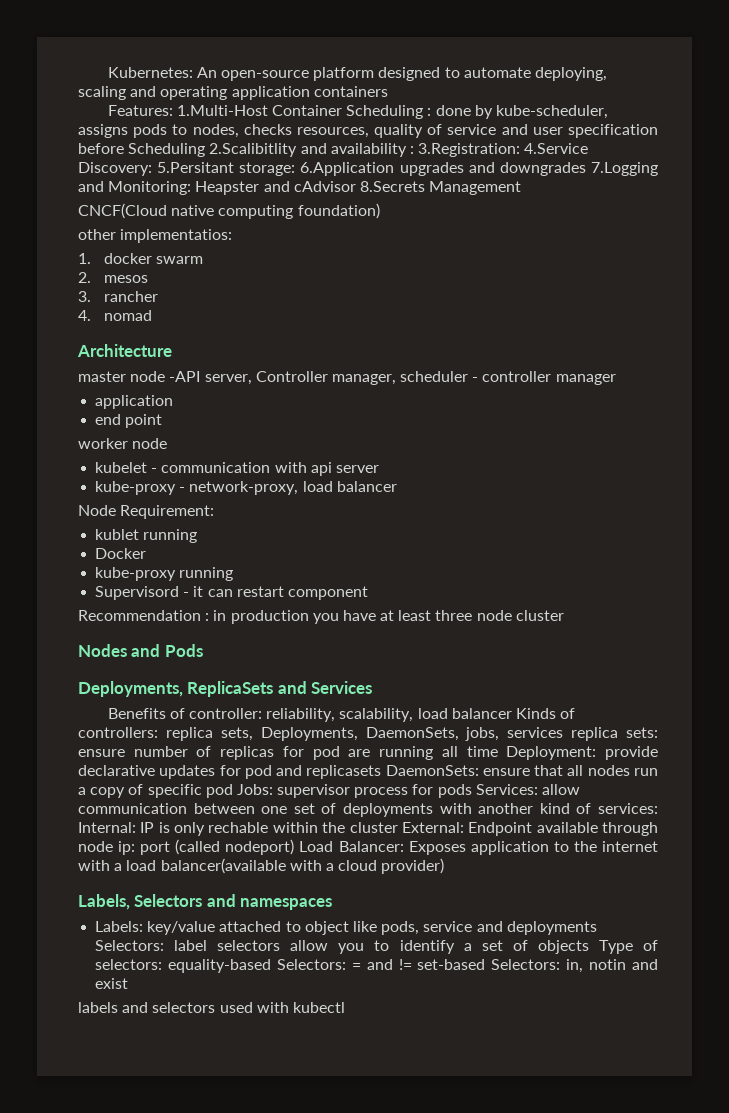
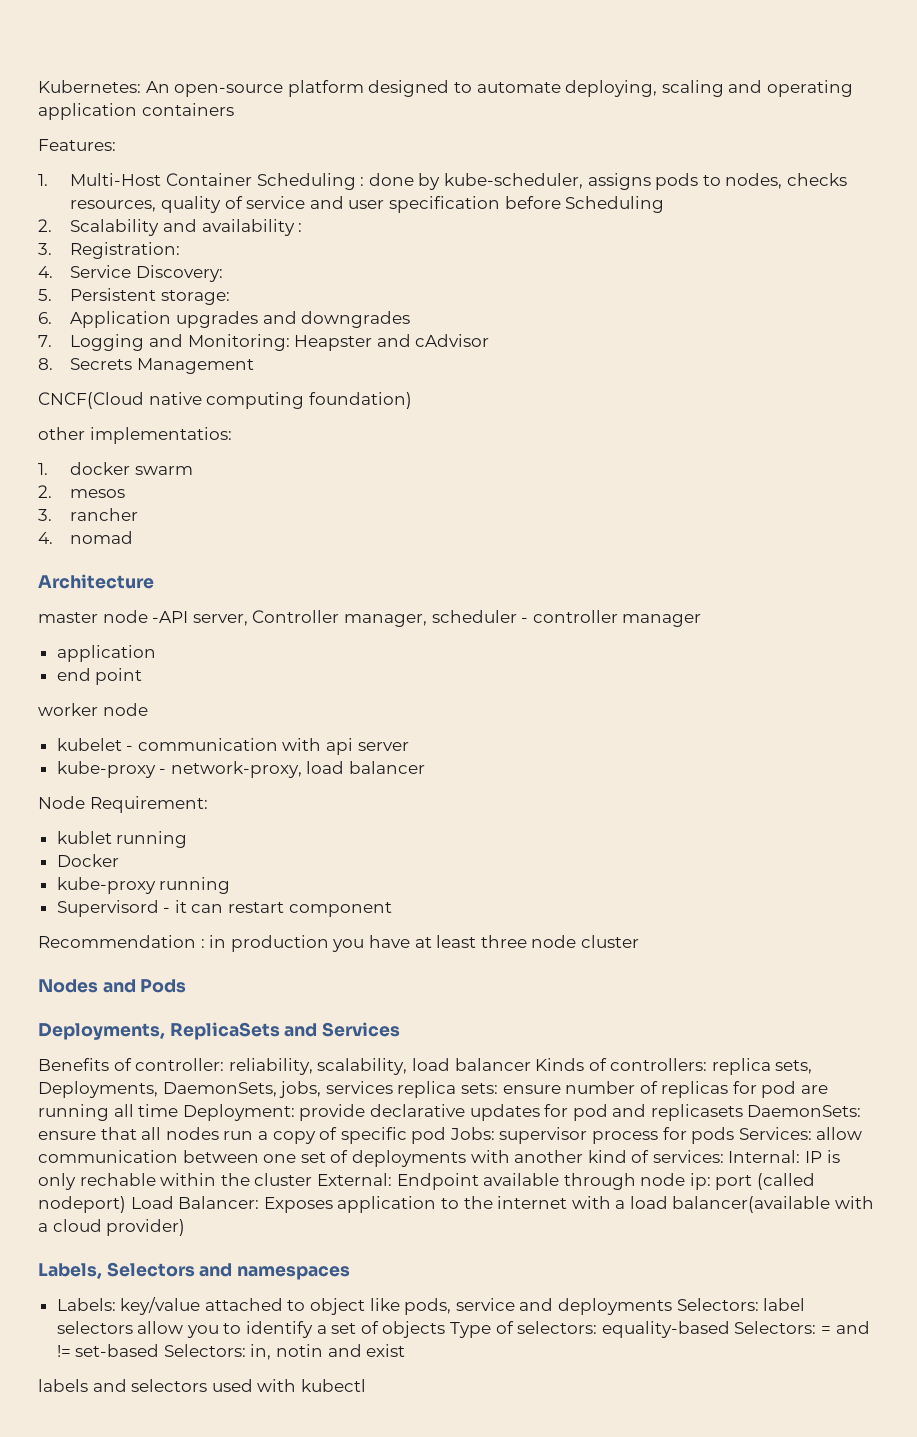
[176,105,268,116] 1.Multi-Host -> [38,173,162,186] // 1. Multi-Host
[209,143,298,157] 2.Scalibitlity -> [38,219,160,236] // 2. Scalability
[418,143,589,157] 3.Registration: 4.Service -> [38,242,181,259] [38,265,132,278] // 3. Registration: // 4. Service
[157,162,235,173] 5.Persitant -> [38,288,157,301] // 5. Persistent
[300,162,395,176] 6.Application -> [38,311,172,328] // 6. Application
[590,162,658,176] 7.Logging -> [38,334,145,351] // 7. Logging
[359,181,425,192] 8.Secrets -> [38,358,133,370] // 8. Secrets

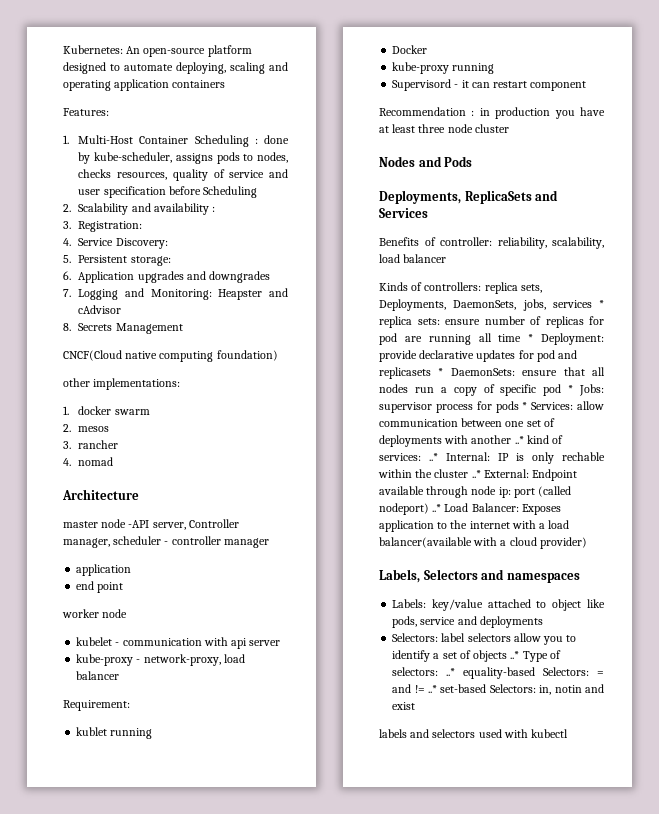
[89,427,232,444] implementatios: -> [93,378,181,390] implementations:
[38,796,85,809] Node -> (120, 675) none
(531, 1064) none -> (447, 258) //
(393, 1087) none -> [599,300,604,308] *
(179, 1110) none -> [528,334,534,342] *
(743, 1112) none -> [438,368,444,376] *
(447, 1135) none -> [568,385,574,393] *
(735, 1135) none -> [522,402,528,410] *
(584, 1156) none -> [514,436,524,444] ..*
(724, 1156) none -> [429,453,438,461] ..*
(313, 1179) none -> [471,470,481,478] ..*
(126, 1204) none -> [432,504,442,512] ..*
(673, 1306) none -> (543, 622) //
(446, 1329) none -> [510,651,520,659] ..*
(598, 1327) none -> [446,668,456,676] ..*
(71, 1351) none -> [428,685,437,693] ..*

